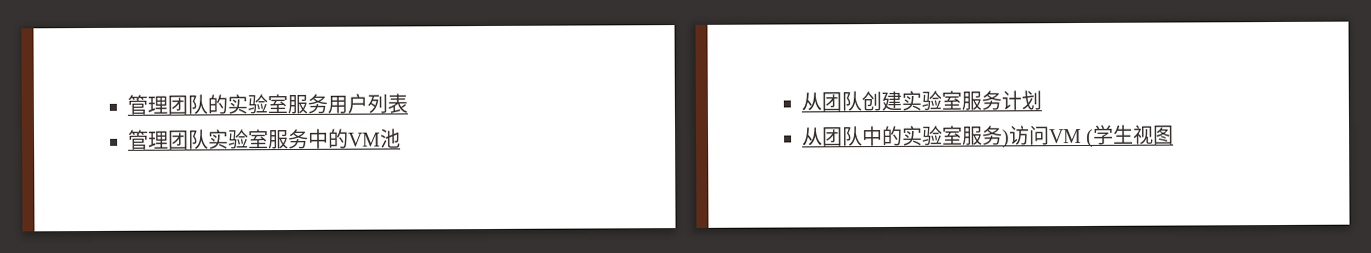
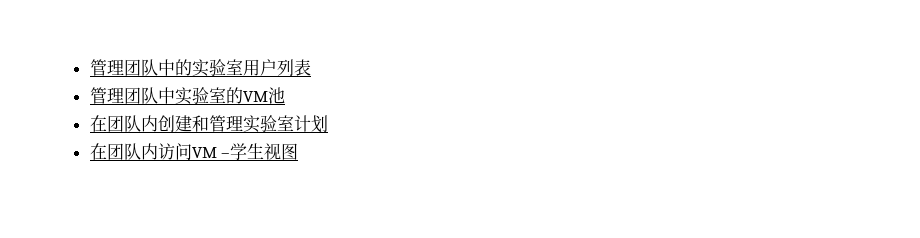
[127,93,328,115] 管理团队的实验室服务 -> [89,59,243,77] 管理团队中的实验室
[208,128,329,150] 实验室服务中 -> [157,87,226,105] 中实验室
[801,90,1042,112] [802,125,1010,149] 从团队创建实验室服务计划 // 从团队中的实验室服务) -> [89,115,328,133] [89,143,158,160] 在团队内创建和管理实验室计划 // 在团队内
[1086,128,1095,148] ( -> [221,153,231,158] –

